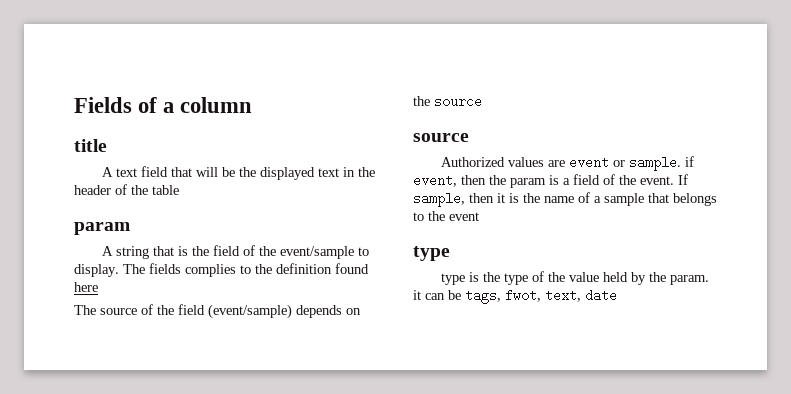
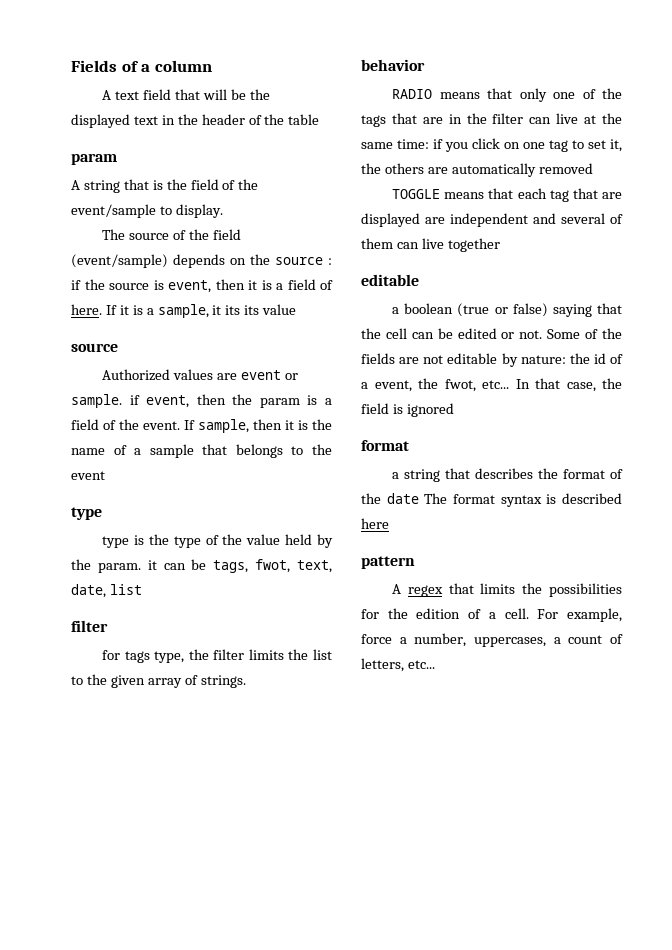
[74,139,107,152] // title -> (212, 66) none
[123,263,369,277] [74,282,98,292] The fields complies to the definition found here -> (223, 211) none
(482, 101) none -> [328,258,332,265] [71,279,333,293] [71,304,297,318] : if the source is event, then it is a field of here. If it is a sample, it its its value
[585,289,617,302] date -> [71,584,142,598] [71,620,108,632] [102,649,332,663] [71,674,246,688] [361,59,425,71] [392,88,622,102] [361,113,622,127] [361,138,622,152] [361,163,593,177] [392,188,622,202] [361,213,623,227] [361,238,500,252] [361,274,419,286] [392,303,622,317] [361,328,622,339] [361,353,623,367] [361,378,622,392] [361,403,454,417] [361,440,409,451] [392,468,623,482] [361,493,622,507] [361,518,389,529] [361,556,415,569] [392,583,622,597] [361,608,622,622] [361,633,623,647] [361,658,435,672] date, list // filter // for tags type, the filter limits the list to the given array of strings. // behavior // RADIO means that only one of the tags that are in the filter can live at the same time: if you click on one tag to set it, the others are automatically removed // TOGGLE means that each tag that are displayed are independent and several of them can live together // editable // a boolean (true or false) saying that the cell can be edited or not. Some of the fields are not editable by nature: the id of a event, the fwot, etc... In that case, the field is ignored // format // a string that describes the format of the date The format syntax is described here // pattern // A regex that limits the possibilities for the edition of a cell. For example, force a number, uppercases, a count of letters, etc...

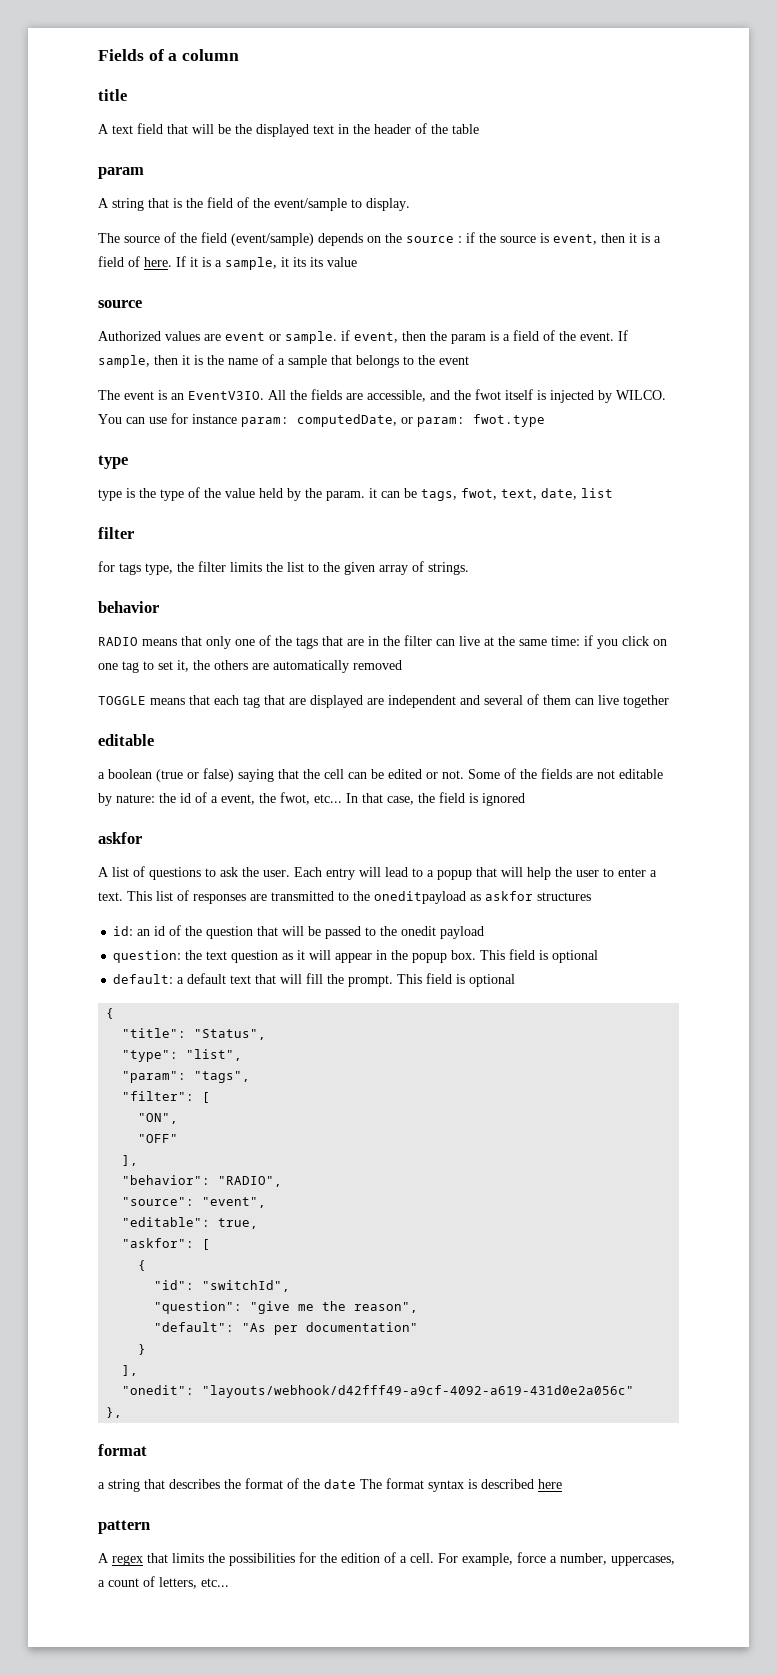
(212, 66) none -> [98,89,127,101] // title
(105, 475) none -> [98,389,666,403] [98,413,545,427] // The event is an EventV3IO. All the fields are accessible, and the fwot itself is injected by WILCO. You can use for instance param: computedDate, or param: fwot.type
(454, 410) none -> [98,832,142,844] [98,866,657,880] [98,890,591,904] [113,925,485,939] [113,949,599,963] [113,973,516,987] [106,1008,115,1019] [122,1028,267,1040] [122,1049,243,1062] [122,1071,251,1083] [122,1091,211,1103] [138,1113,179,1124] [138,1134,179,1143] [122,1155,139,1166] [122,1175,283,1187] [122,1197,267,1208] [122,1217,259,1229] [122,1238,211,1250] [138,1260,147,1271] [154,1280,291,1292] [154,1301,419,1314] [154,1322,419,1335] [138,1344,147,1355] [122,1365,139,1376] [122,1385,635,1398] [106,1407,123,1418] // askfor // A list of questions to ask the user. Each entry will lead to a popup that will help the user to enter a text. This list of responses are transmitted to the oneditpayload as askfor structures // id: an id of the question that will be passed to the onedit payload // question: the text question as it will appear in the popup box. This field is optional // default: a default text that will fill the prompt. This field is optional // { // "title": "Status", // "type": "list", // "param": "tags", // "filter": [ // "ON", // "OFF" // ], // "behavior": "RADIO", // "source": "event", // "editable": true, // "askfor": [ // { // "id": "switchId", // "question": "give me the reason", // "default": "As per documentation" // } // ], // "onedit": "layouts/webhook/d42fff49-a9cf-4092-a619-431d0e2a056c" // },

